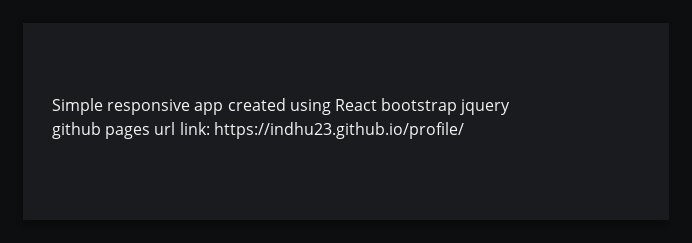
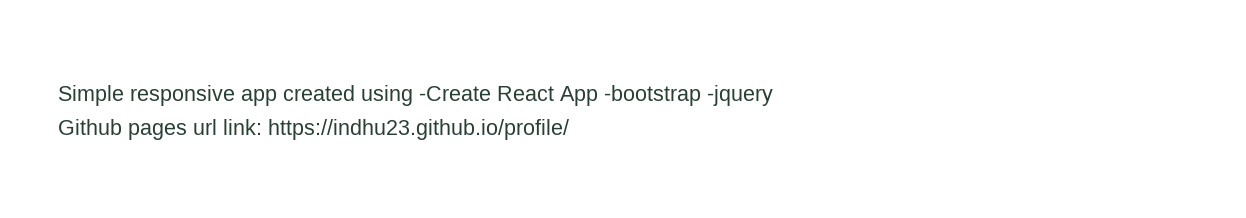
[334,98,511,115] [52,122,101,139] React bootstrap jquery // github -> [419,85,773,106] [58,119,122,135] -Create React App -bootstrap -jquery // Github

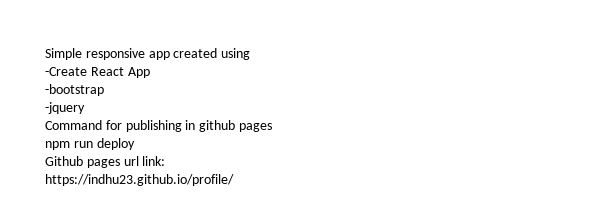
(413, 95) none -> (251, 54) //
(598, 96) none -> (150, 72) //
(701, 95) none -> (104, 90) //
(773, 95) none -> [45,120,272,132] [45,138,135,150] // Command for publishing in github pages // npm run deploy
(262, 127) none -> (166, 161) //

